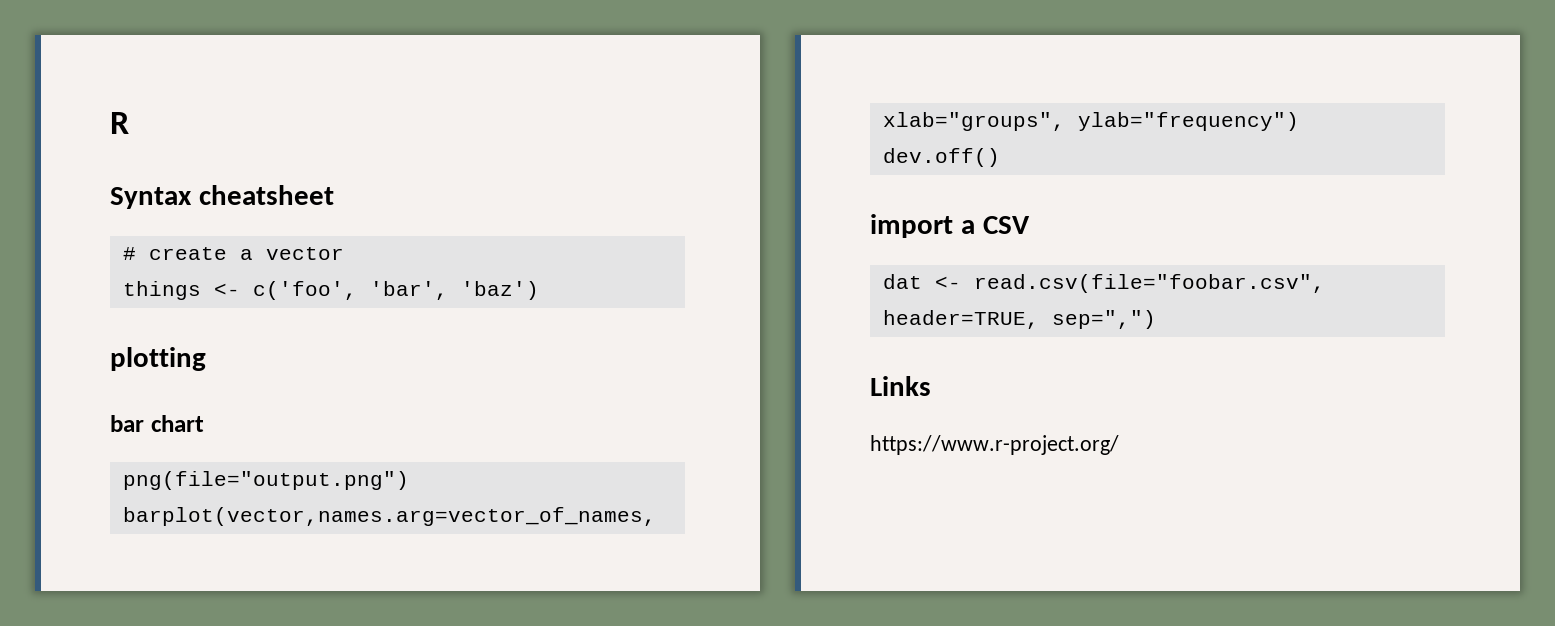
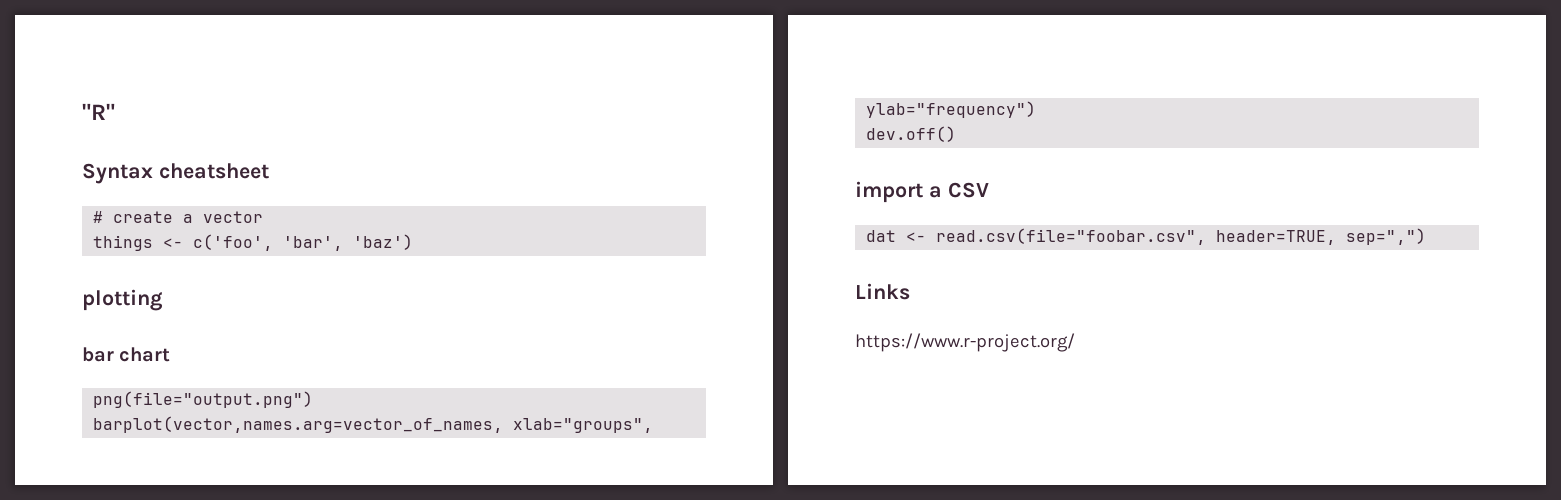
[110,112,129,134] R -> [82,103,115,120] "R"

